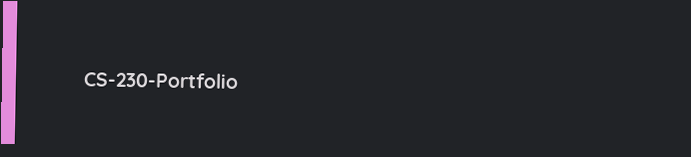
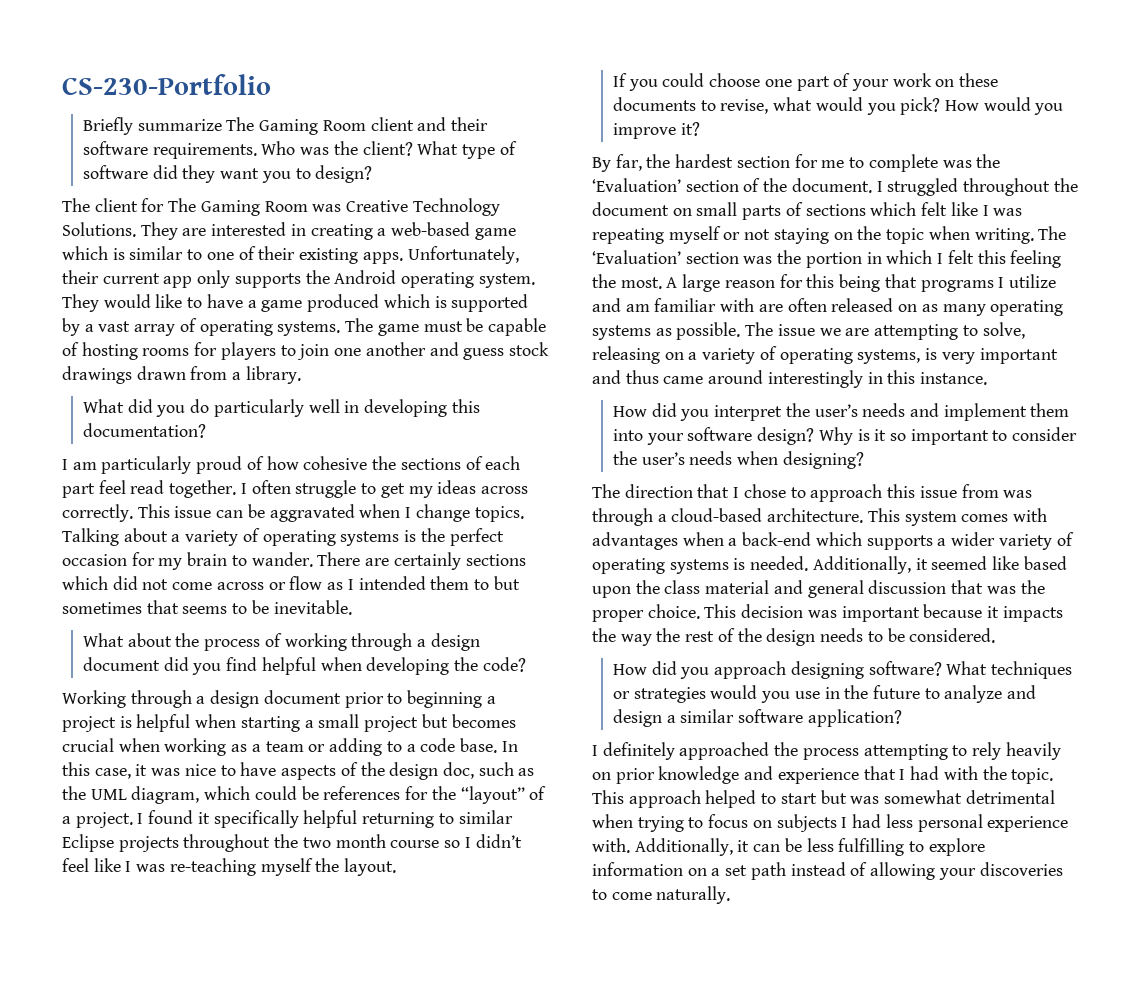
(239, 80) none -> [82,117,489,135] [82,141,517,159] [82,165,373,183] [62,198,500,216] [62,222,516,240] [62,246,519,264] [62,270,535,288] [62,294,529,312] [62,318,546,336] [62,342,549,360] [62,366,301,384] [82,399,480,417] [82,423,206,438] [62,456,521,474] [62,480,528,498] [62,504,524,522] [62,528,504,546] [62,552,526,570] [62,576,520,590] [62,600,352,615] [82,633,480,651] [82,657,526,675] [62,690,496,708] [62,714,516,732] [62,738,518,756] [62,762,535,780] [62,786,547,804] [62,810,513,828] [62,834,522,852] [62,858,397,876] [612,73,999,91] [612,97,1064,115] [612,122,700,139] [592,154,1001,172] [592,178,1078,196] [592,202,1023,220] [592,226,1067,244] [592,250,1062,268] [592,274,1056,292] [592,298,1064,316] [592,322,1025,340] [592,346,1058,364] [592,370,988,388] [612,403,1070,421] [612,427,1078,445] [612,451,864,469] [592,484,1033,502] [592,508,1048,526] [592,532,1074,550] [592,556,1067,574] [592,580,1045,598] [592,604,1063,622] [592,628,996,646] [612,661,1073,679] [612,685,1037,703] [612,709,902,727] [592,742,1061,760] [592,766,1054,784] [592,790,1055,808] [592,814,1069,832] [592,838,985,856] [592,862,1063,880] [592,886,731,904] // Briefly summarize The Gaming Room client and their software requirements. Who was the client? What type of software did they want you to design? // The client for The Gaming Room was Creative Technology Solutions. They are interested in creating a web-based game which is similar to one of their existing apps. Unfortunately, their current app only supports the Android operating system. They would like to have a game produced which is supported by a vast array of operating systems. The game must be capable of hosting rooms for players to join one another and guess stock drawings drawn from a library. // What did you do particularly well in developing this documentation? // I am particularly proud of how cohesive the sections of each part feel read together. I often struggle to get my ideas across correctly. This issue can be aggravated when I change topics. Talking about a variety of operating systems is the perfect occasion for my brain to wander. There are certainly sections which did not come across or flow as I intended them to but sometimes that seems to be inevitable. // What about the process of working through a design document did you find helpful when developing the code? // Working through a design document prior to beginning a project is helpful when starting a small project but becomes crucial when working as a team or adding to a code base. In this case, it was nice to have aspects of the design doc, such as the UML diagram, which could be references for the “layout” of a project. I found it specifically helpful returning to similar Eclipse projects throughout the two month course so I didn’t feel like I was re-teaching myself the layout. // If you could choose one part of your work on these documents to revise, what would you pick? How would you improve it? // By far, the hardest section for me to complete was the ‘Evaluation’ section of the document. I struggled throughout the document on small parts of sections which felt like I was repeating myself or not staying on the topic when writing. The ‘Evaluation’ section was the portion in which I felt this feeling the most. A large reason for this being that programs I utilize and am familiar with are often released on as many operating systems as possible. The issue we are attempting to solve, releasing on a variety of operating systems, is very important and thus came around interestingly in this instance. // How did you interpret the user’s needs and implement them into your software design? Why is it so important to consider the user’s needs when designing? // The direction that I chose to approach this issue from was through a cloud-based architecture. This system comes with advantages when a back-end which supports a wider variety of operating systems is needed. Additionally, it seemed like based upon the class material and general discussion that was the proper choice. This decision was important because it impacts the way the rest of the design needs to be considered. // How did you approach designing software? What techniques or strategies would you use in the future to analyze and design a similar software application? // I definitely approached the process attempting to rely heavily on prior knowledge and experience that I had with the topic. This approach helped to start but was somewhat detrimental when trying to focus on subjects I had less personal experience with. Additionally, it can be less fulfilling to explore information on a set path instead of allowing your discoveries to come naturally.

